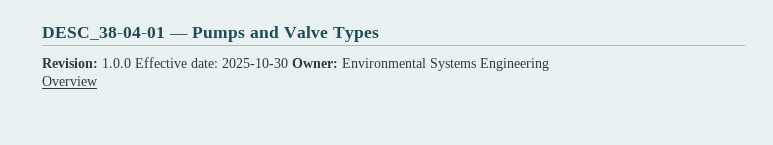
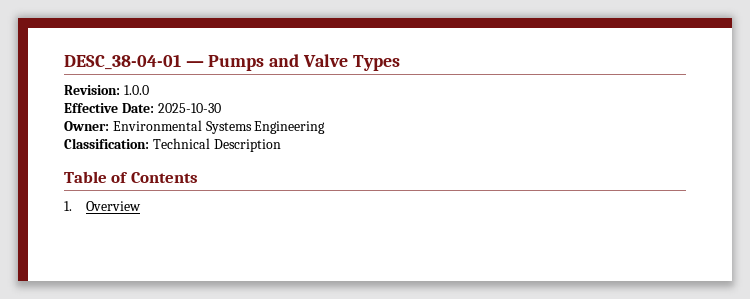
[135,57,218,68] Effective date: -> [64,103,154,113] // Effective Date:
(288, 63) none -> (221, 108) //
(549, 64) none -> [64,138,281,152] [64,171,198,183] [64,201,72,211] Classification: Technical Description // Table of Contents // 1.

